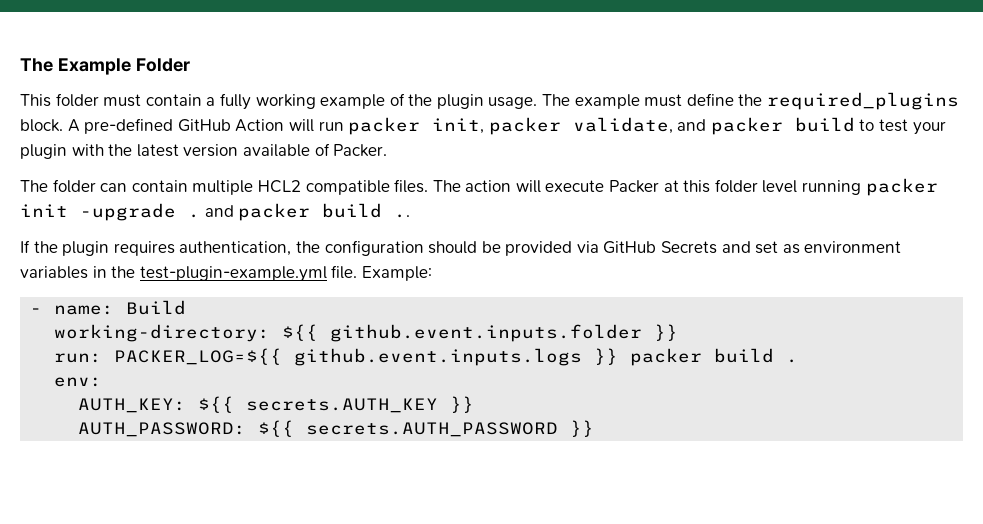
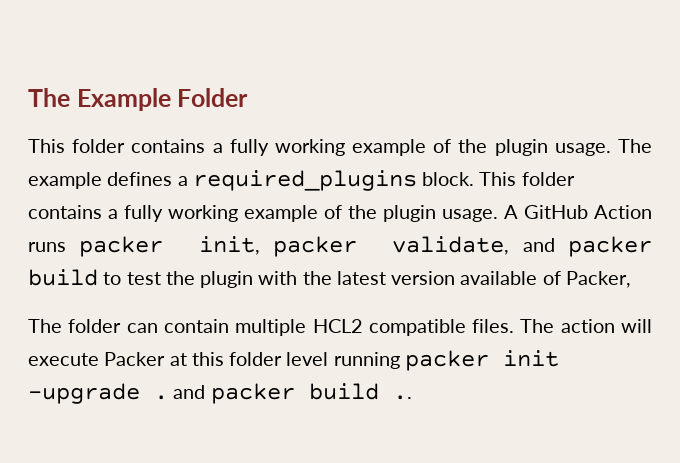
[103,94,202,107] must contain -> [131,139,206,153] contains
[644,92,960,110] [20,118,344,134] must define the required_plugins block. A pre-defined GitHub Action will run -> [107,170,575,191] [28,205,652,222] [28,242,66,252] defines a required_plugins block. This folder contains a fully working example of the plugin usage. A GitHub Action runs
[912,121,946,135] your -> [165,271,195,285] the
[333,144,388,157] Packer. -> [565,271,631,288] Packer,
[20,240,902,256] [20,265,432,282] [30,300,187,315] [54,324,679,342] [54,348,799,366] [54,377,103,387] [78,396,475,413] [78,420,595,437] // If the plugin requires authentication, the configuration should be provided via GitHub Secrets and set as environment variables in the test-plugin-example.yml file. Example: // - name: Build // working-directory: ${{ github.event.inputs.folder }} // run: PACKER_LOG=${{ github.event.inputs.logs }} packer build . // env: // AUTH_KEY: ${{ secrets.AUTH_KEY }} // AUTH_PASSWORD: ${{ secrets.AUTH_PASSWORD }} -> (412, 397) none

